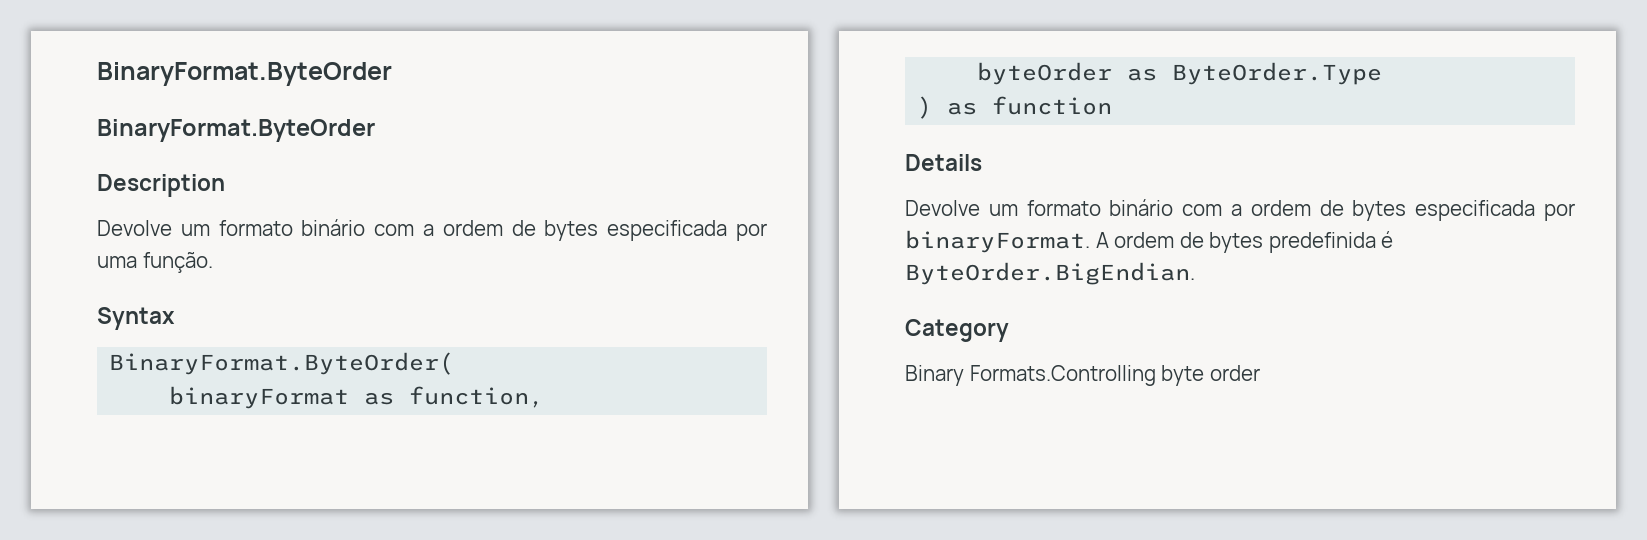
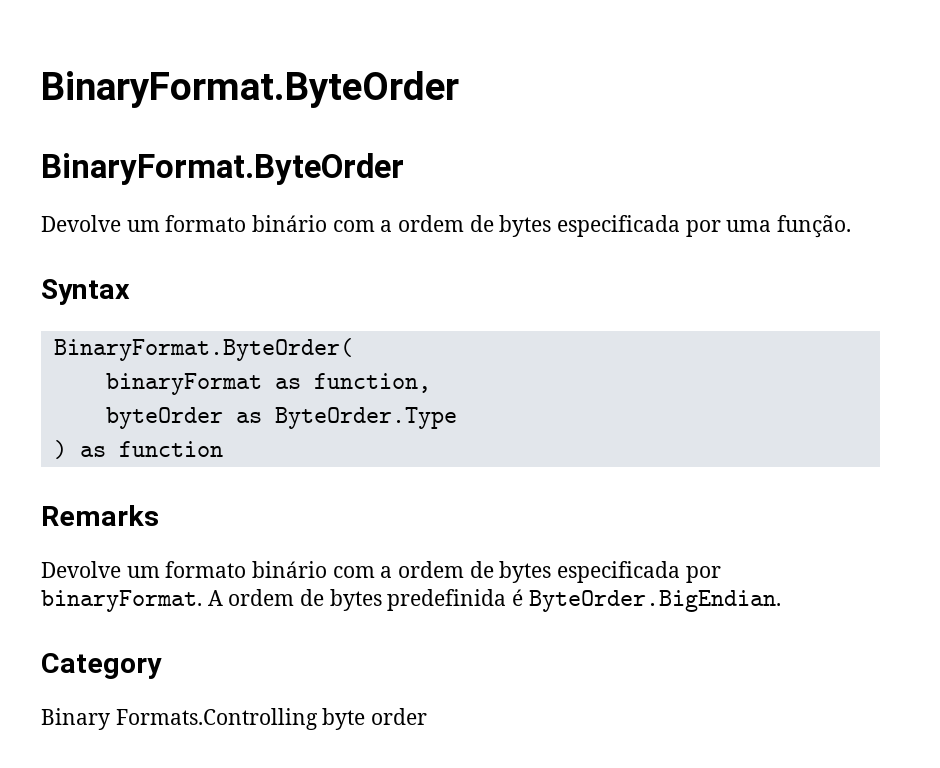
[97,174,225,197] // Description -> (404, 169) none
[905,154,982,171] Details -> [41,505,159,526] Remarks

